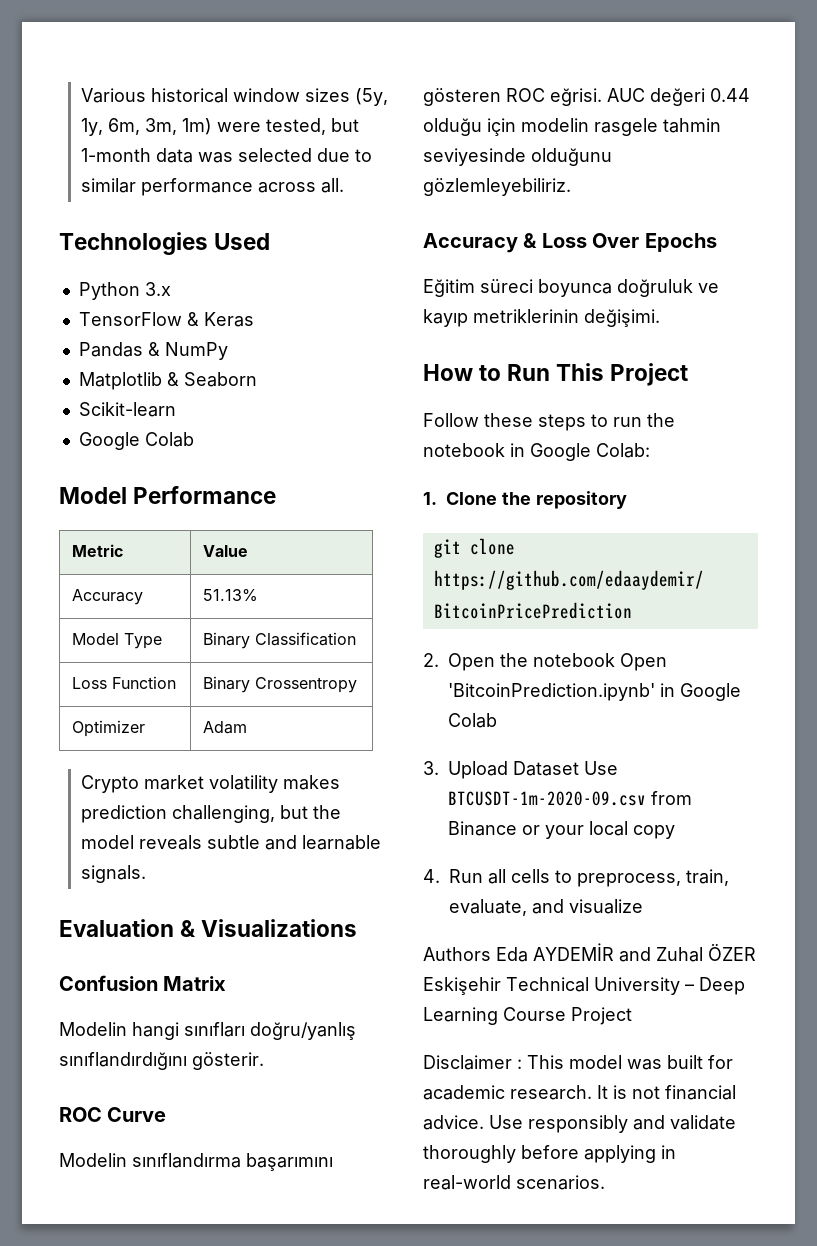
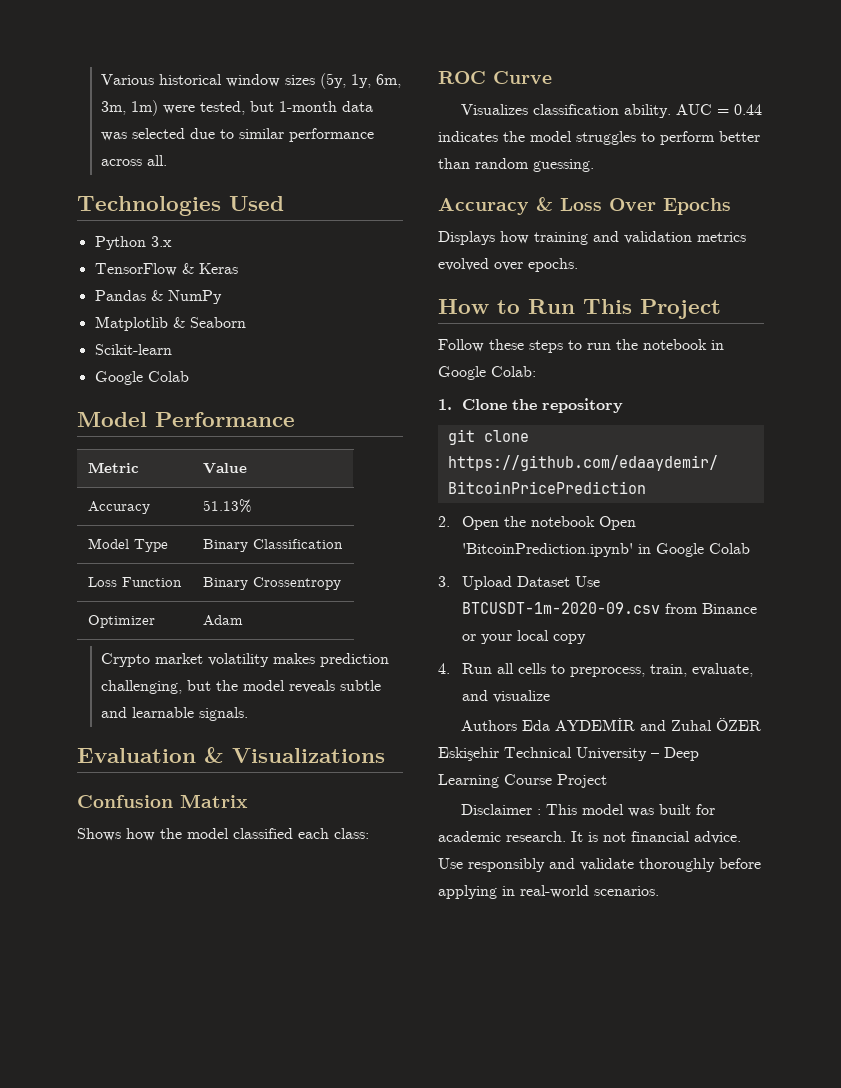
[59,1022,356,1040] [59,1052,264,1070] [59,1107,167,1122] [59,1153,333,1171] [423,88,750,106] [423,118,721,136] [423,148,612,166] [423,178,571,196] Modelin hangi sınıfları doğru/yanlış sınıflandırdığını gösterir. // ROC Curve // Modelin sınıflandırma başarımını gösteren ROC eğrisi. AUC değeri 0.44 olduğu için modelin rasgele tahmin seviyesinde olduğunu gözlemleyebiliriz. -> [77,828,369,841] [438,71,552,84] [460,104,762,118] [438,131,760,145] [438,158,594,172] Shows how the model classified each class: // ROC Curve // Visualizes classification ability. AUC = 0.44 indicates the model struggles to perform better than random guessing.
[423,279,719,297] [423,309,660,327] Eğitim süreci boyunca doğruluk ve kayıp metriklerinin değişimi. -> [438,231,746,245] [438,258,578,272] Displays how training and validation metrics evolved over epochs.

